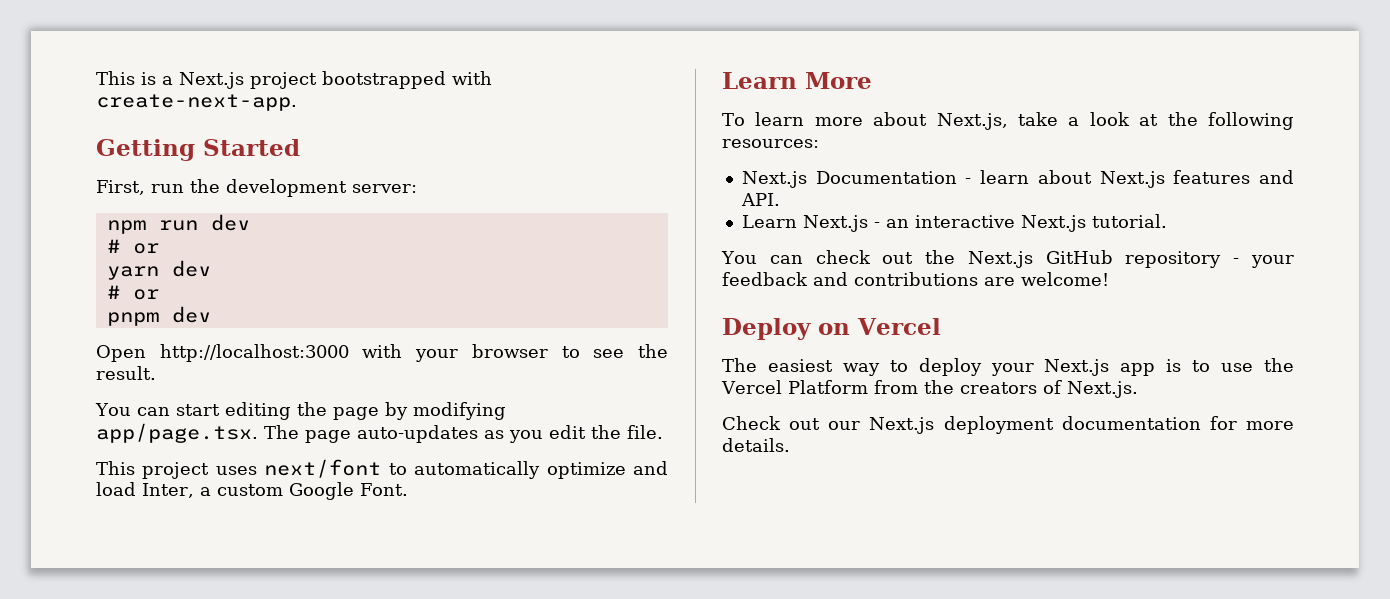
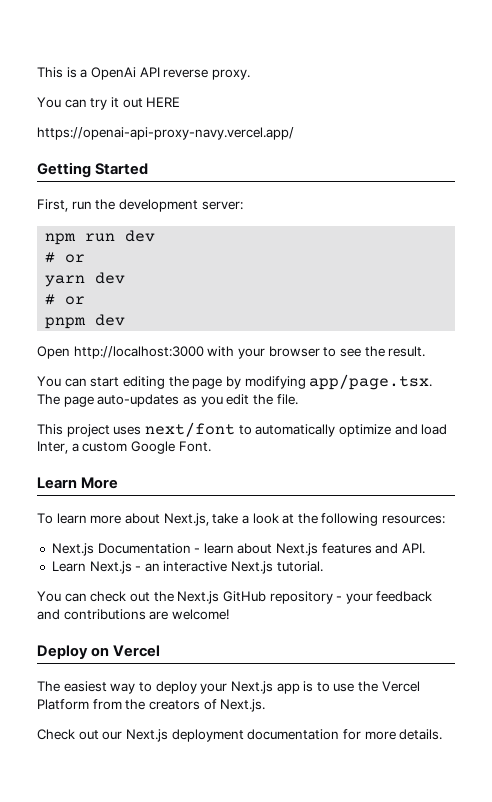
[179,71,492,89] [96,94,297,111] Next.js project bootstrapped with create-next-app. -> [90,67,250,80] [37,97,181,110] [37,127,294,140] OpenAi API reverse proxy. // You can try it out HERE // https://openai-api-proxy-navy.vercel.app/

